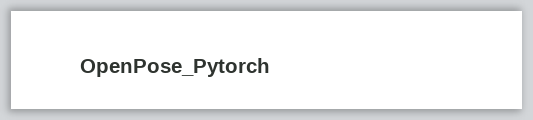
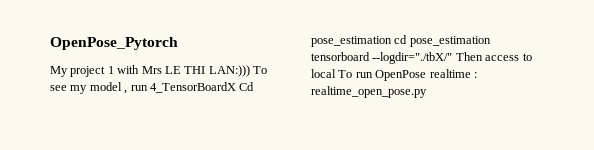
(270, 67) none -> [50,65,267,77] [50,82,255,94] [311,35,491,47] [311,52,532,64] [311,69,477,81] [311,86,427,98] // My project 1 with Mrs LE THI LAN:))) To see my model , run 4_TensorBoardX Cd pose_estimation cd pose_estimation tensorboard --logdir="./tbX/" Then access to local To run OpenPose realtime : realtime_open_pose.py

